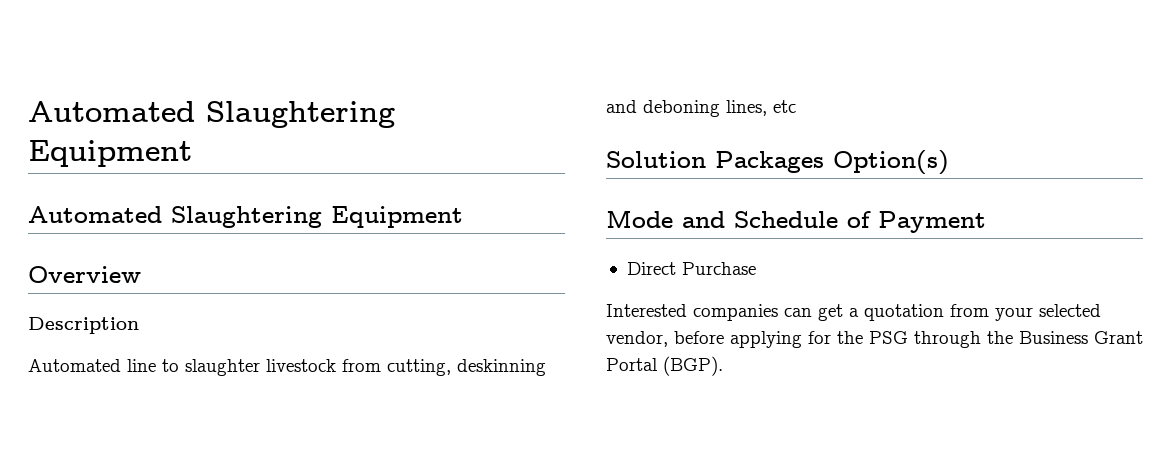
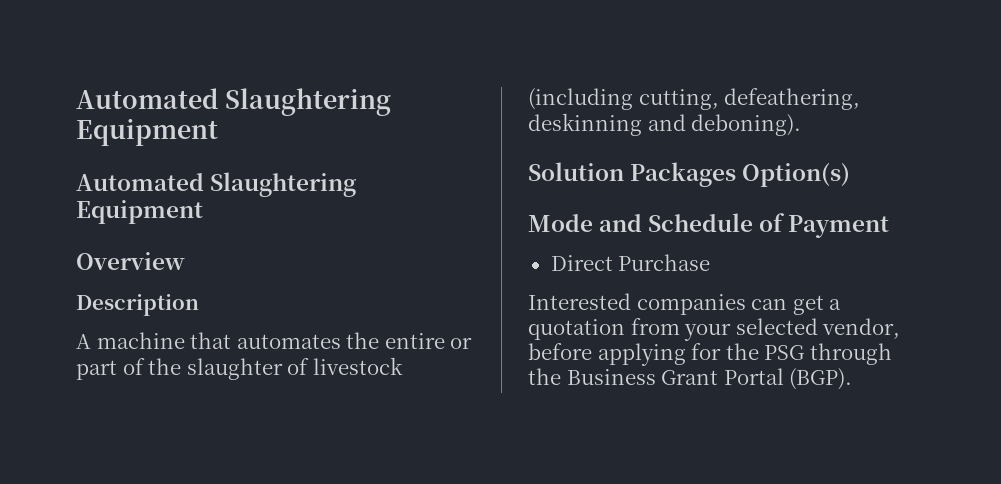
[28,359,546,376] [606,100,796,117] Automated line to slaughter livestock from cutting, deskinning and deboning lines, etc -> [76,332,473,349] [76,357,403,380] [528,88,861,110] [528,113,802,136] A machine that automates the entire or part of the slaughter of livestock (including cutting, defeathering, deskinning and deboning).

